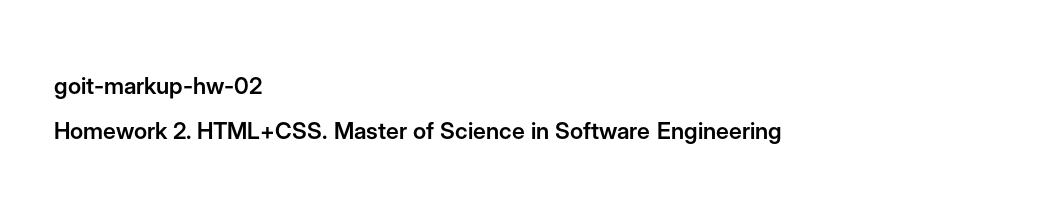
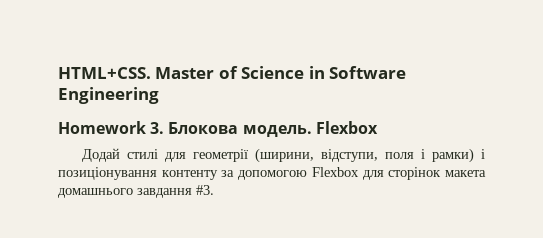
[54,77,262,99] [54,122,192,139] goit-markup-hw-02 // Homework 2. -> (58, 73) none
(782, 133) none -> [58,121,378,137] [81,148,485,163] [58,167,487,180] [58,185,214,198] // Homework 3. Блокова модель. Flexbox // Додай стилі для геометрії (ширини, відступи, поля і рамки) і позиціонування контенту за допомогою Flexbox для сторінок макета домашнього завдання #3.

